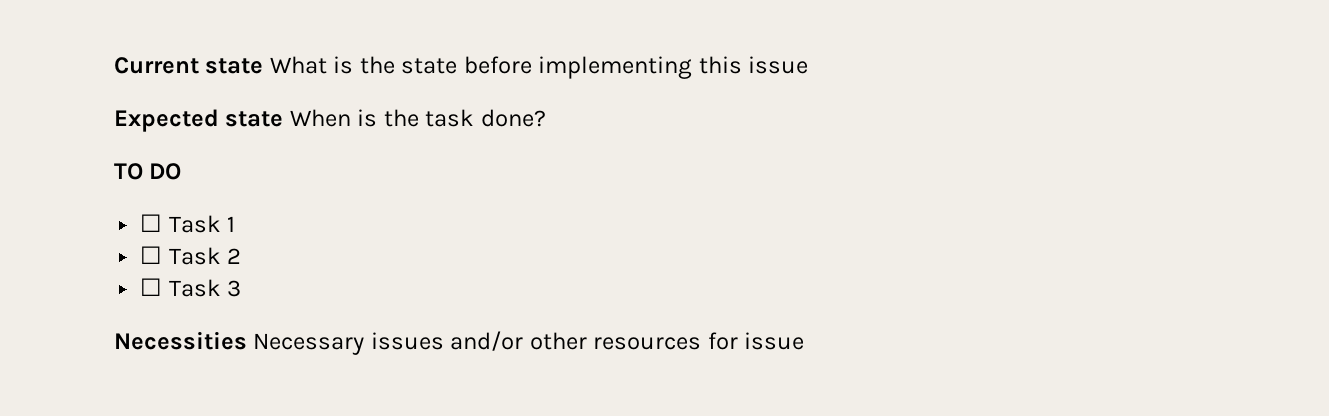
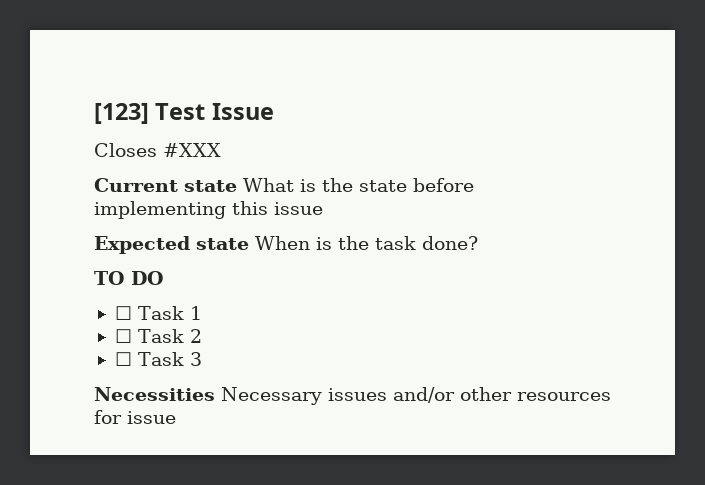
(114, 65) none -> [94,103,274,124] [94,143,221,157] [123] Test Issue // Closes #XXX //

